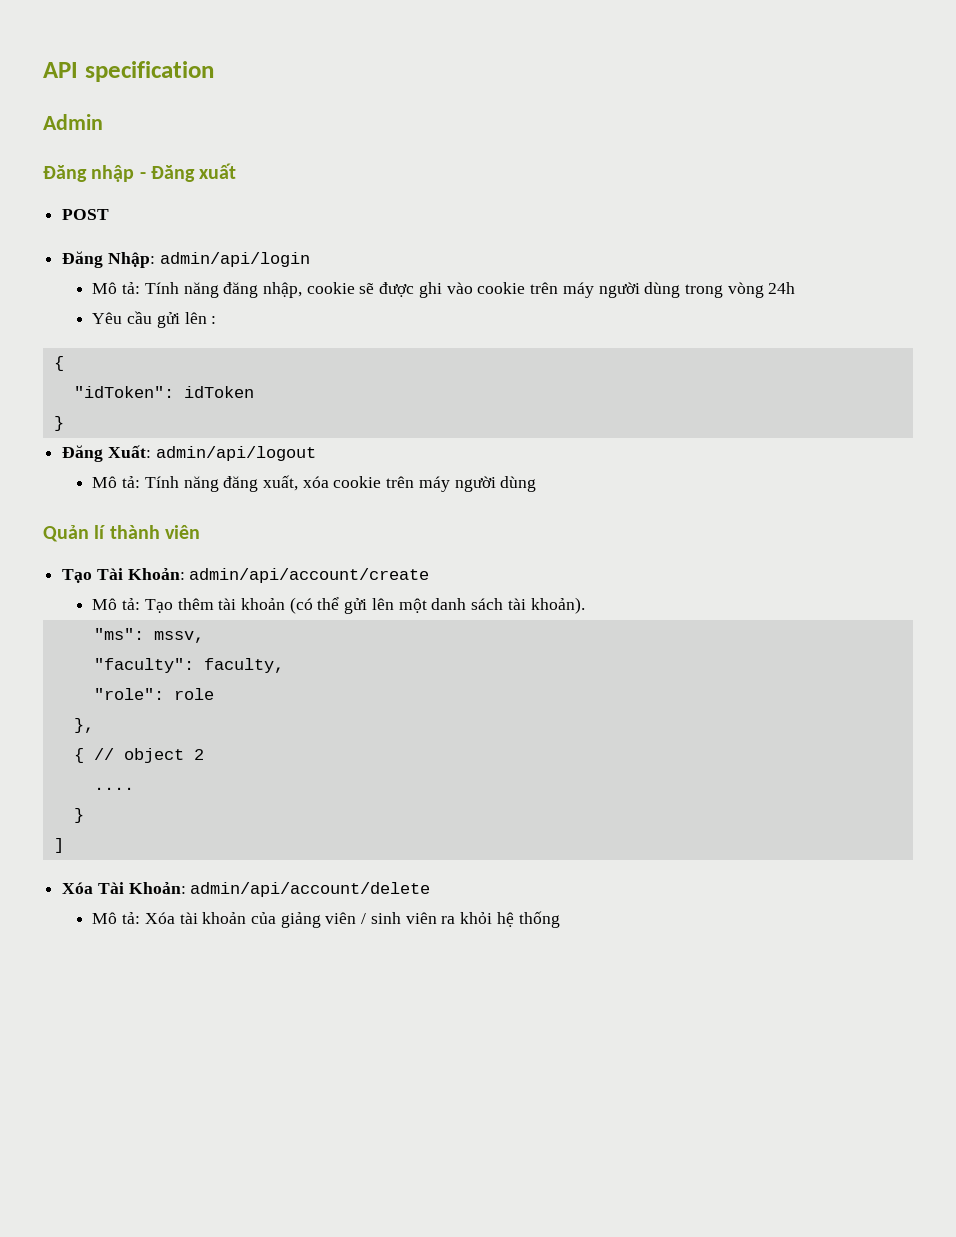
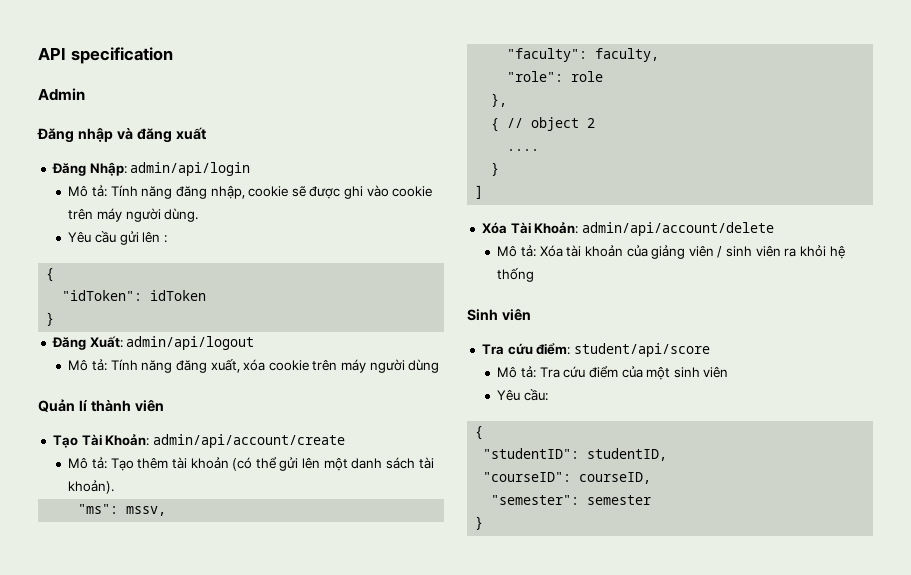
[139,165,195,182] - Đăng -> [116,128,172,143] và đăng
[62,209,110,220] // POST -> (206, 133) none
[644,282,796,298] dùng trong vòng 24h -> [164,208,199,222] dùng.
(560, 919) none -> [467,309,531,321] [481,343,710,357] [497,365,729,380] [497,389,548,401] [475,426,484,440] [483,448,668,461] [483,472,652,484] [491,495,652,505] [475,516,484,530] // Sinh viên // Tra cứu điểm: student/api/score // Mô tả: Tra cứu điểm của một sinh viên // Yêu cầu: // { // "studentID": studentID, // "courseID": courseID, // "semester": semester // }

